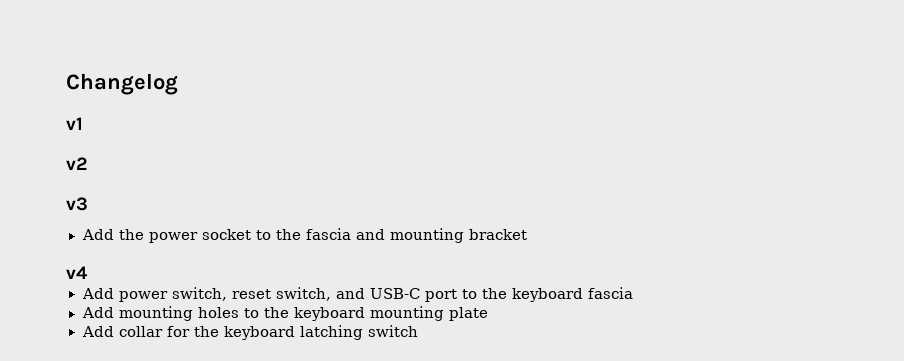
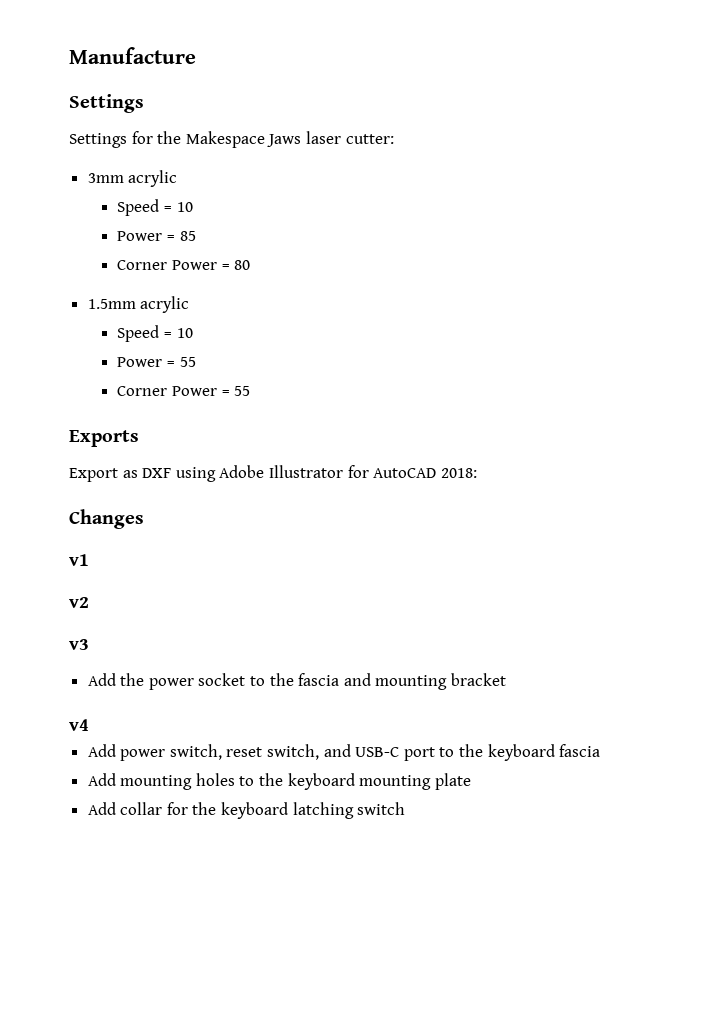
[66,73,178,95] Changelog -> [69,47,196,64] [69,94,144,113] [69,131,394,148] [87,170,178,187] [117,199,193,216] [117,231,196,241] [117,260,251,270] [87,296,190,313] [117,325,193,342] [117,357,196,367] [117,386,251,396] [69,430,139,447] [69,465,477,482] [69,509,144,529] Manufacture // Settings // Settings for the Makespace Jaws laser cutter: // 3mm acrylic // Speed = 10 // Power = 85 // Corner Power = 80 // 1.5mm acrylic // Speed = 10 // Power = 55 // Corner Power = 55 // Exports // Export as DXF using Adobe Illustrator for AutoCAD 2018: // Changes

